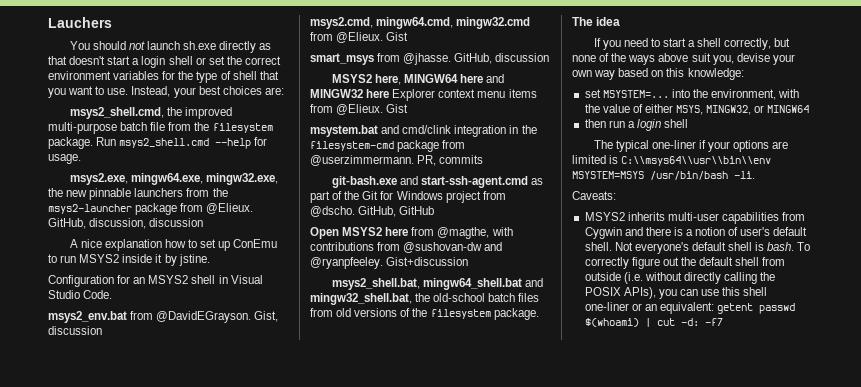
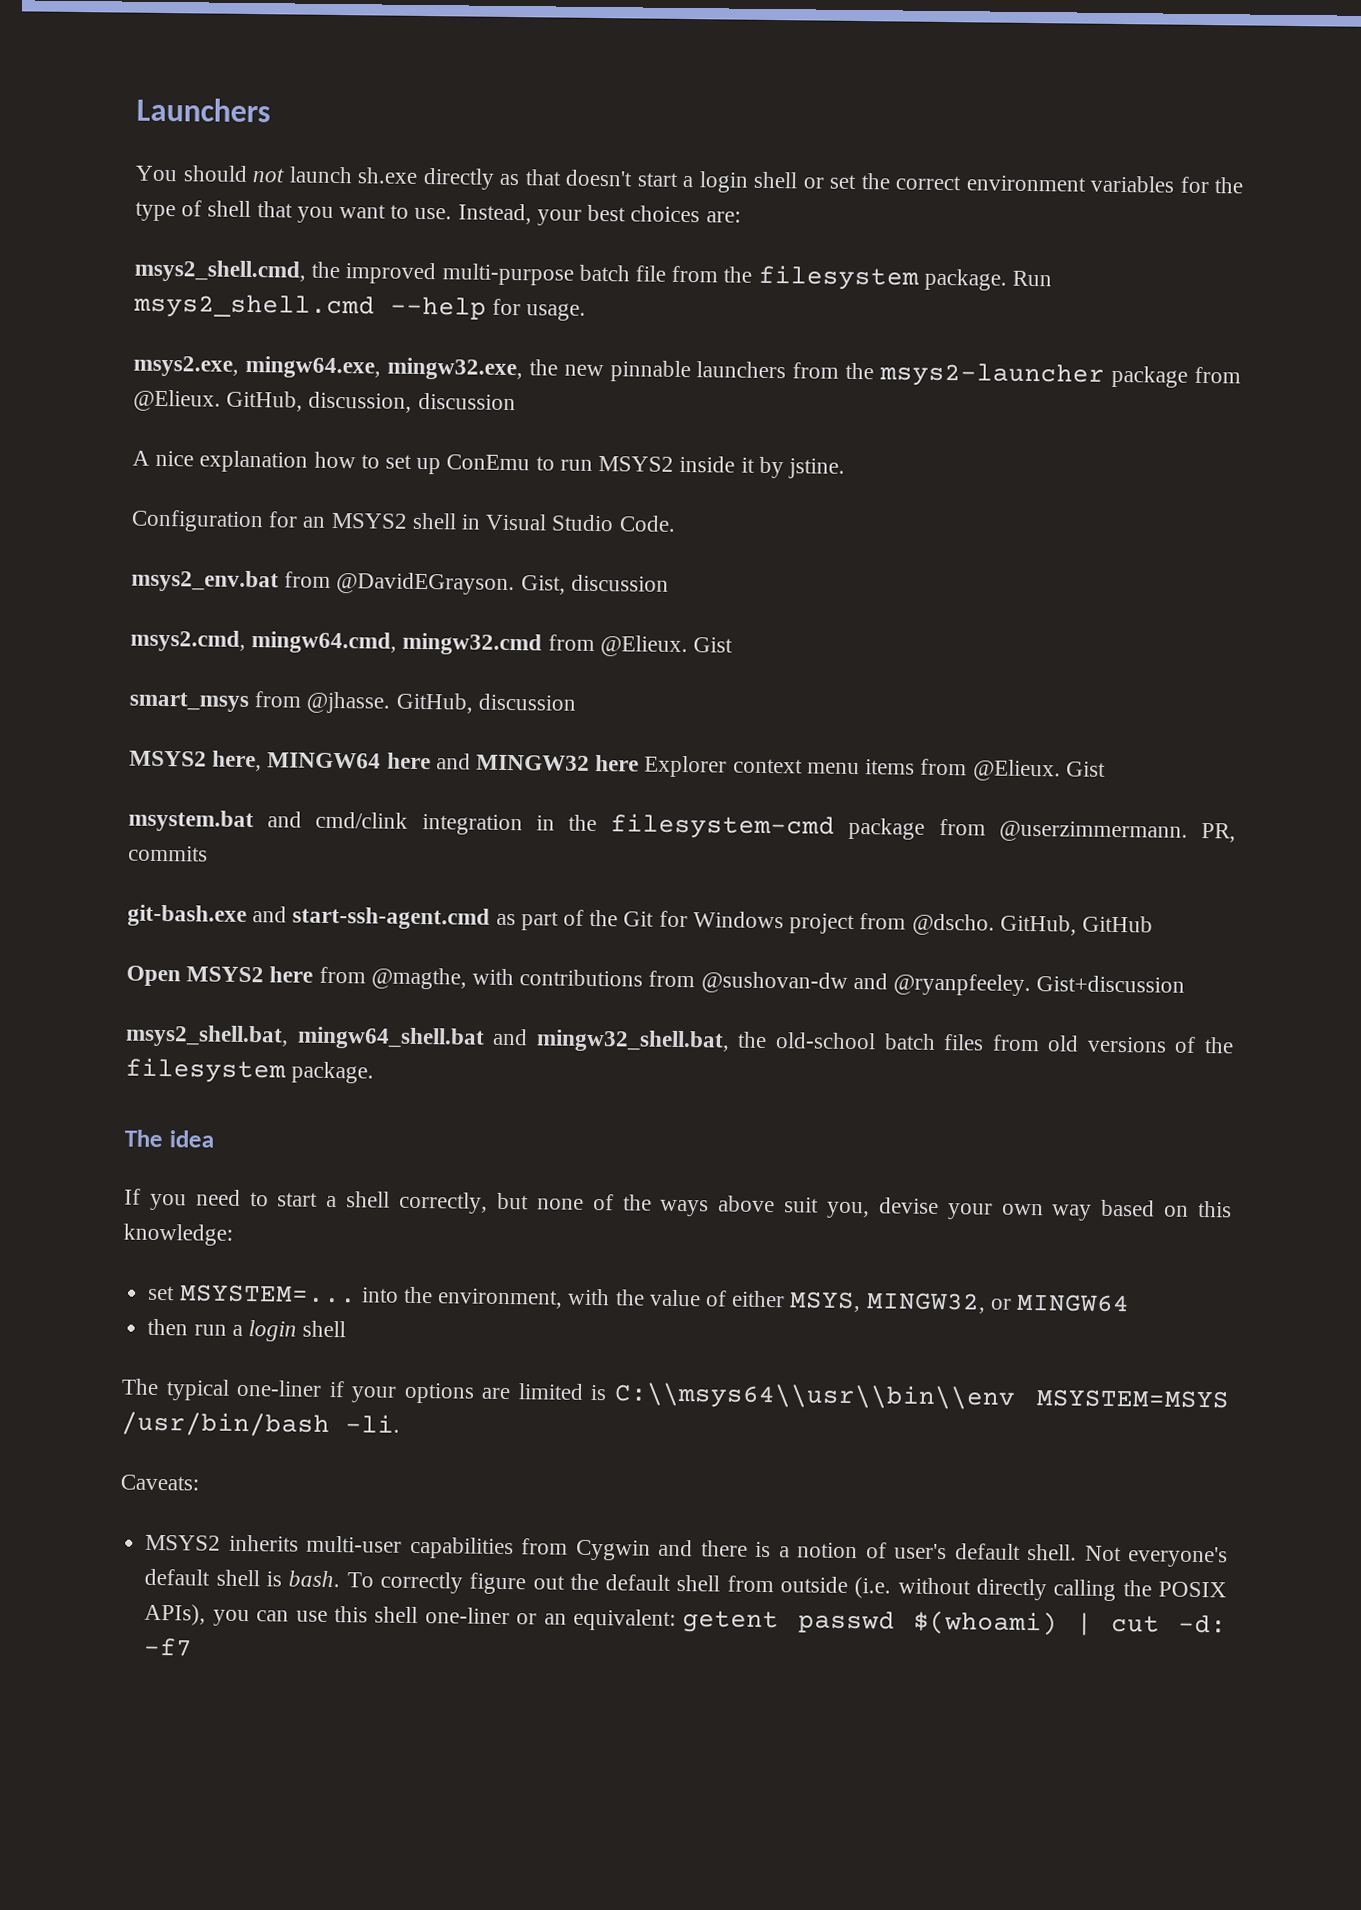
[48,17,112,28] Lauchers -> [136,97,271,123] Launchers

